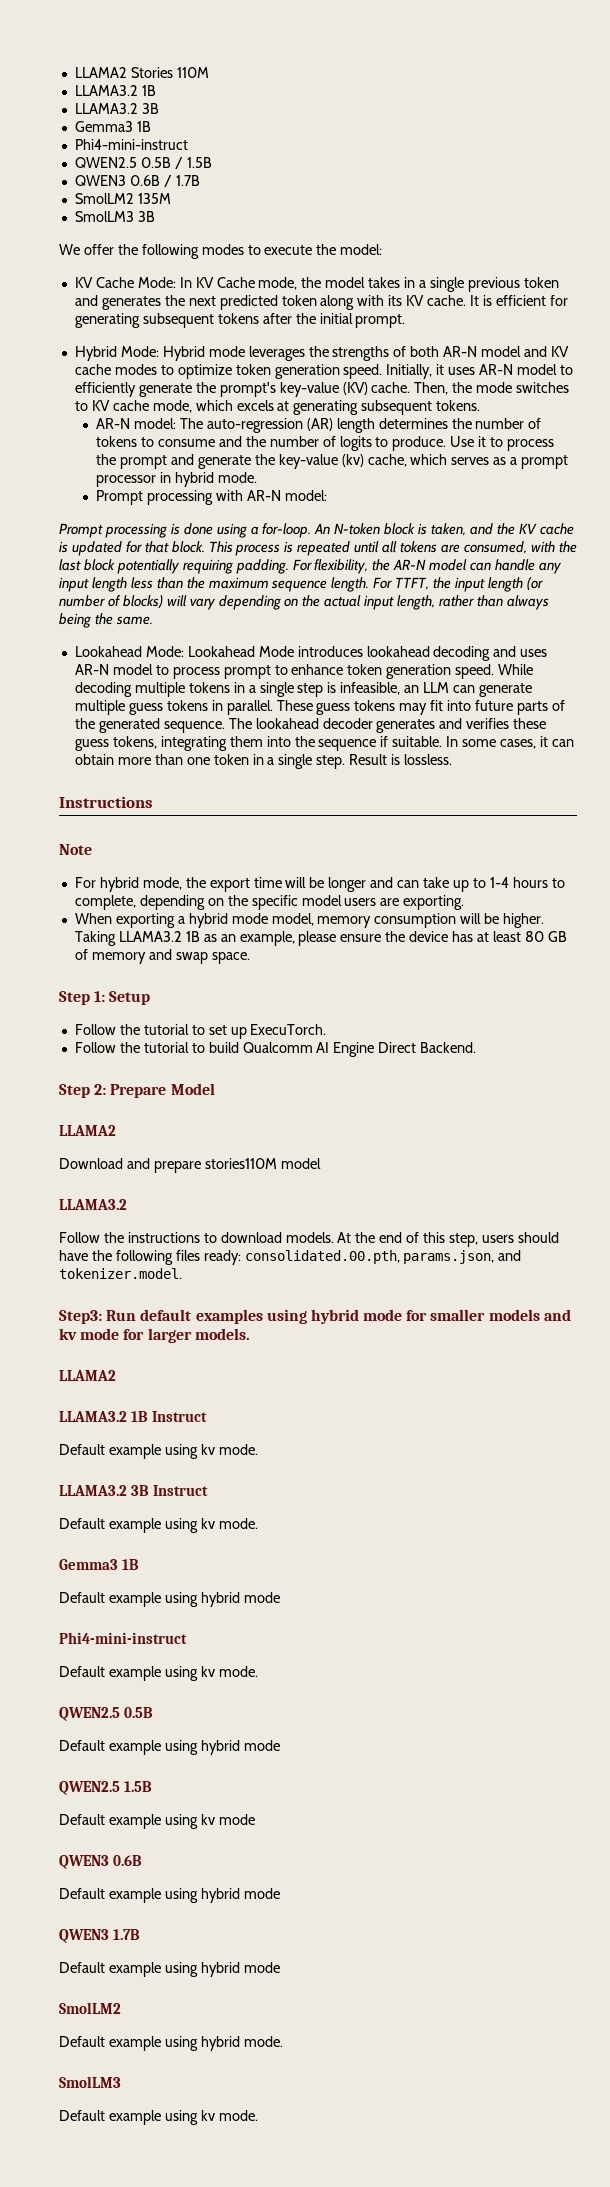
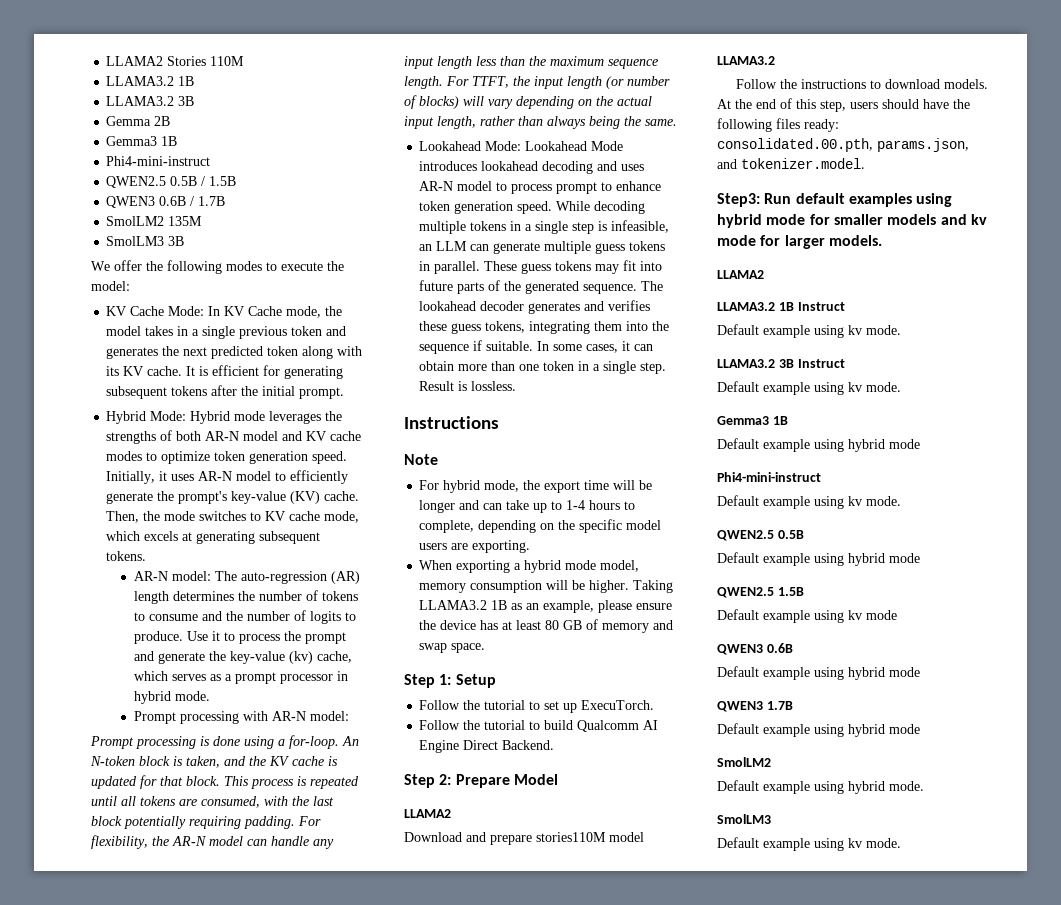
(159, 108) none -> [106,116,171,126] // Gemma 2B

